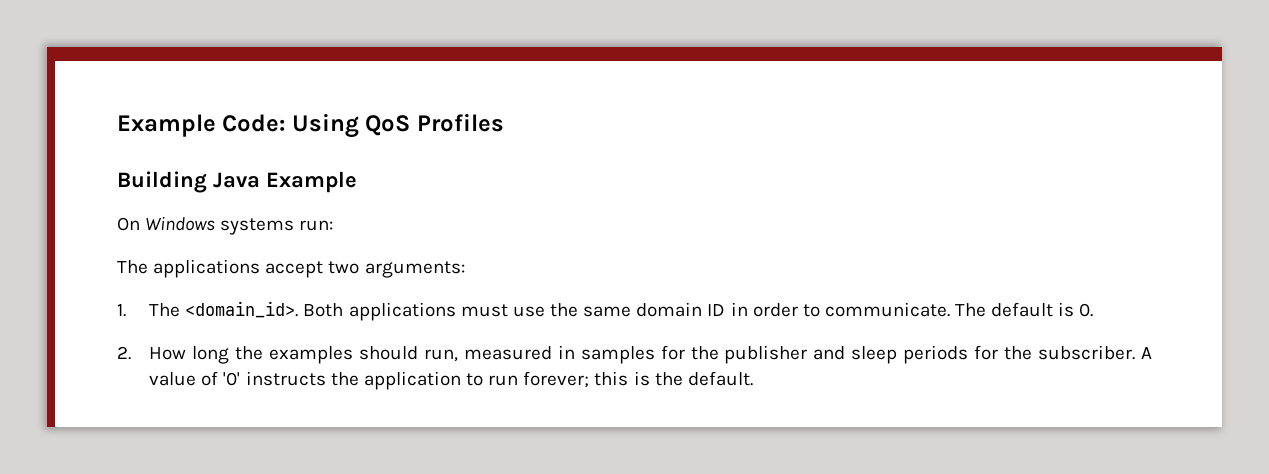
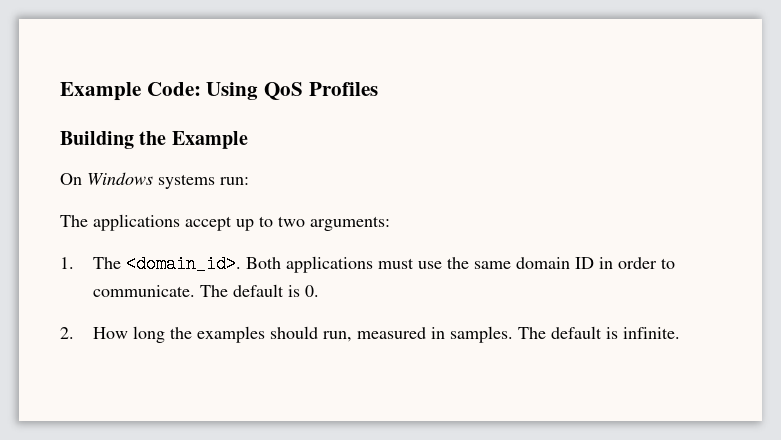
[213,172,260,188] Java -> [139,131,167,145] the
(324, 269) none -> [236,216,273,231] up to
[580,345,1152,364] [149,371,753,390] samples for the publisher and sleep periods for the subscriber. A value of '0' instructs the application to run forever; this is the default. -> [450,326,681,343] samples. The default is infinite.

